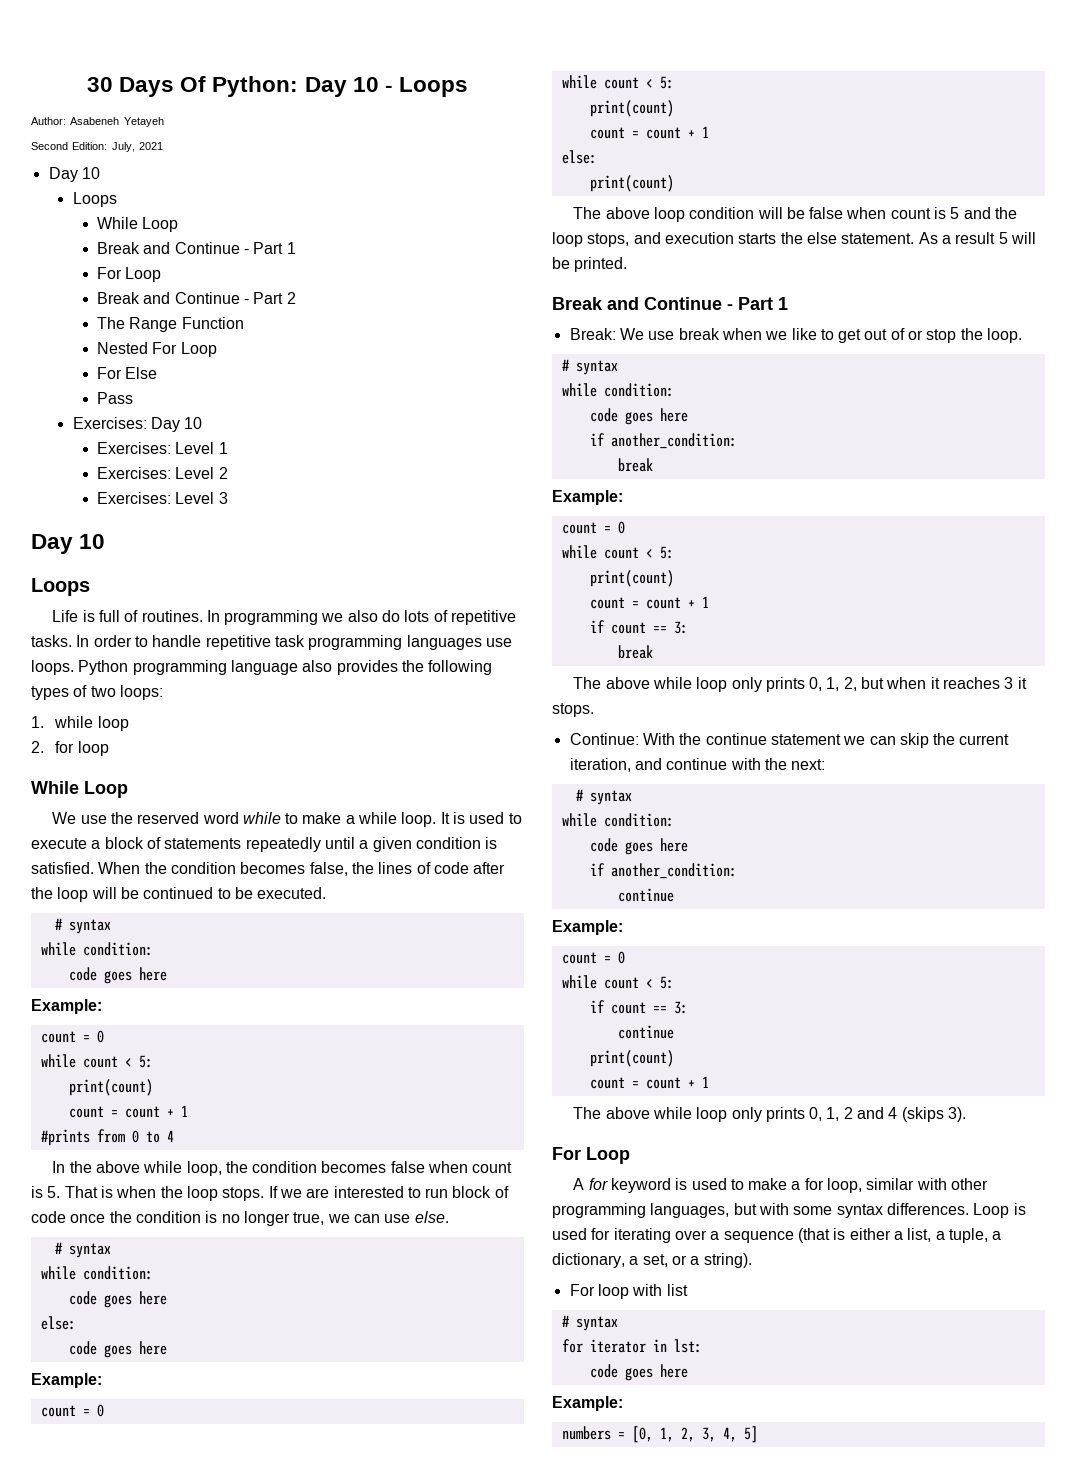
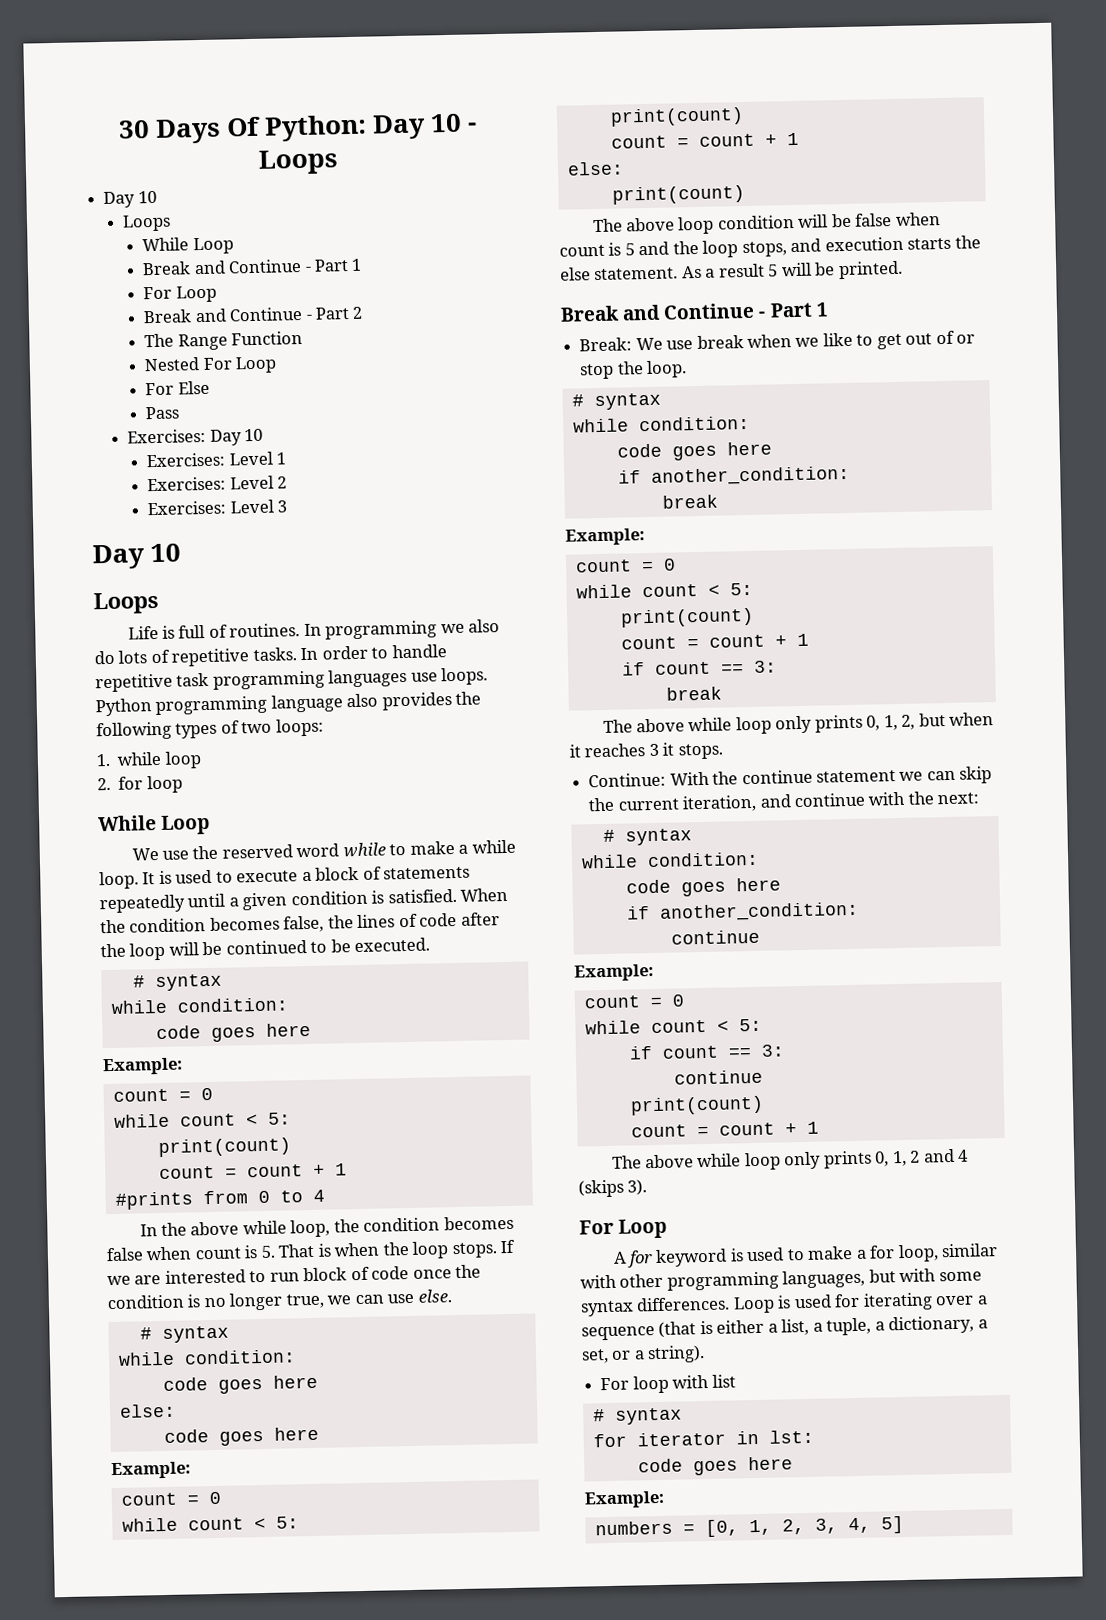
[31,117,164,127] [31,142,163,152] // Author: Asabeneh Yetayeh // Second Edition: July, 2021 -> (339, 162) none

